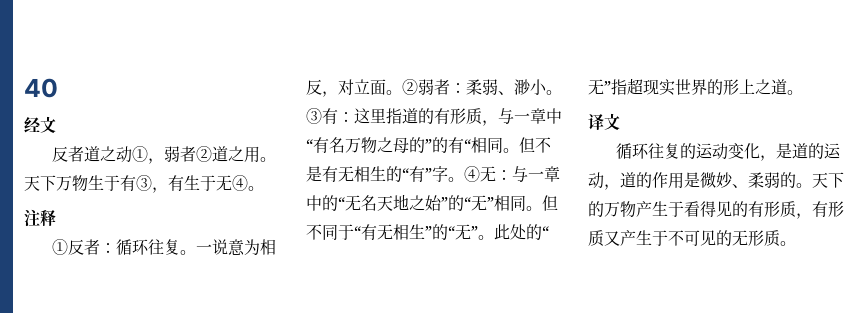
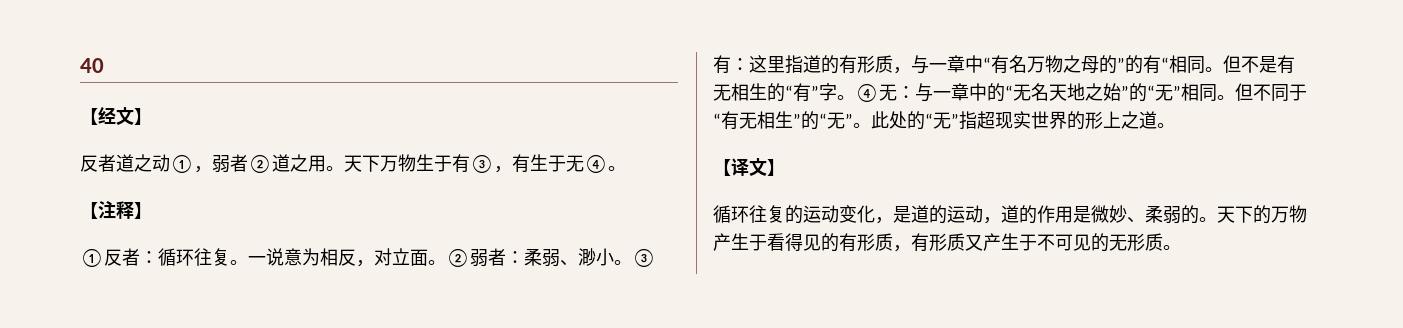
(58, 88) none -> [80,108,98,125] 【
(56, 125) none -> [134,108,152,125] 】
(264, 188) none -> [80,202,98,219] 【
(56, 217) none -> [134,202,152,219] 】
(803, 92) none -> [713,159,731,176] 【
(620, 122) none -> [767,159,785,176] 】

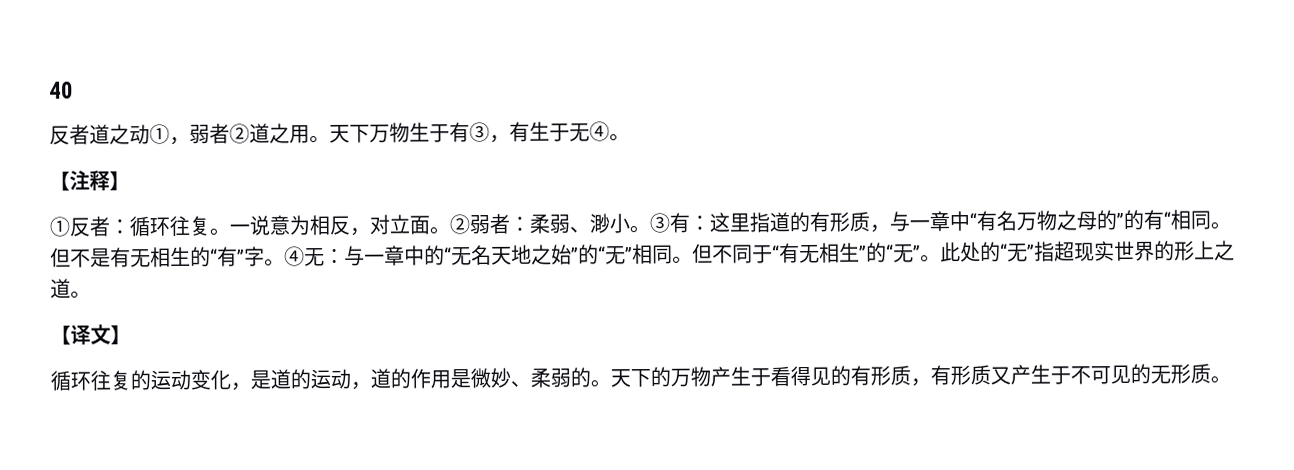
[80,107,152,125] // 【经文】 -> (74, 90) none

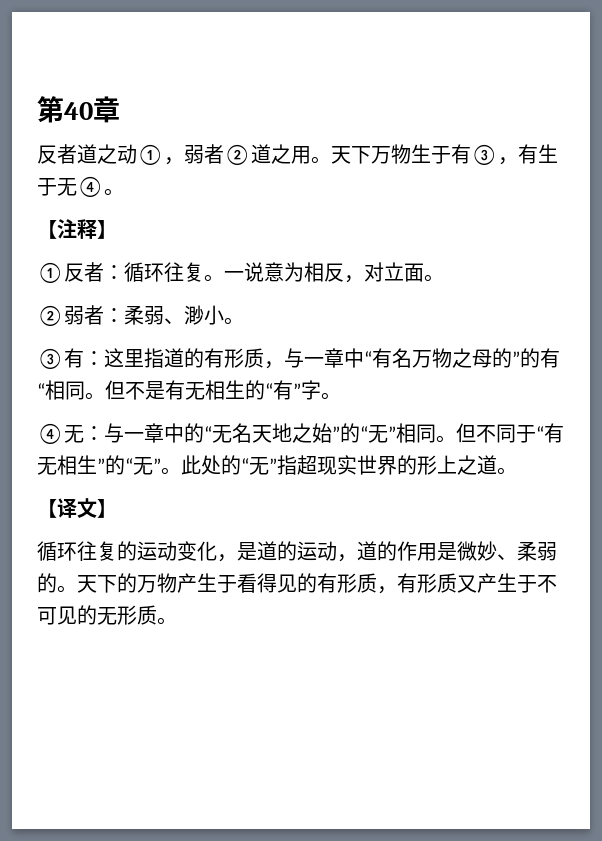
(49, 90) none -> [37,96,64,123] 第
(74, 90) none -> [93,96,120,123] 章
(450, 230) none -> (444, 278) //
(650, 229) none -> (244, 321) //
(285, 262) none -> (341, 396) //

